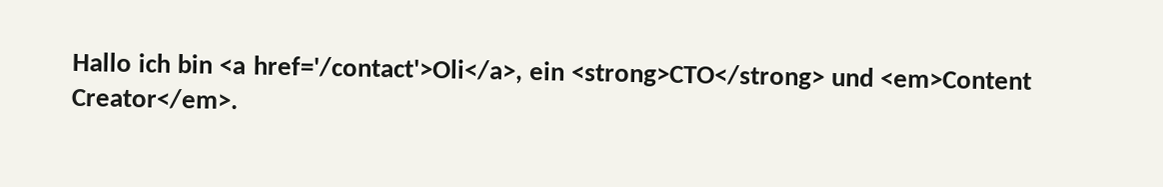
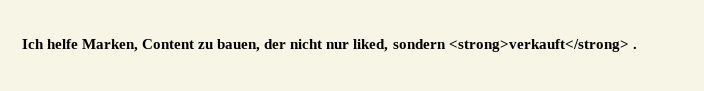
[72,51,1033,90] [71,86,238,111] Hallo ich bin <a href='/contact'>Oli</a>, ein <strong>CTO</strong> und <em>Content Creator</em>. -> [22,39,637,52] Ich helfe Marken, Content zu bauen, der nicht nur liked, sondern <strong>verkauft</strong> .

